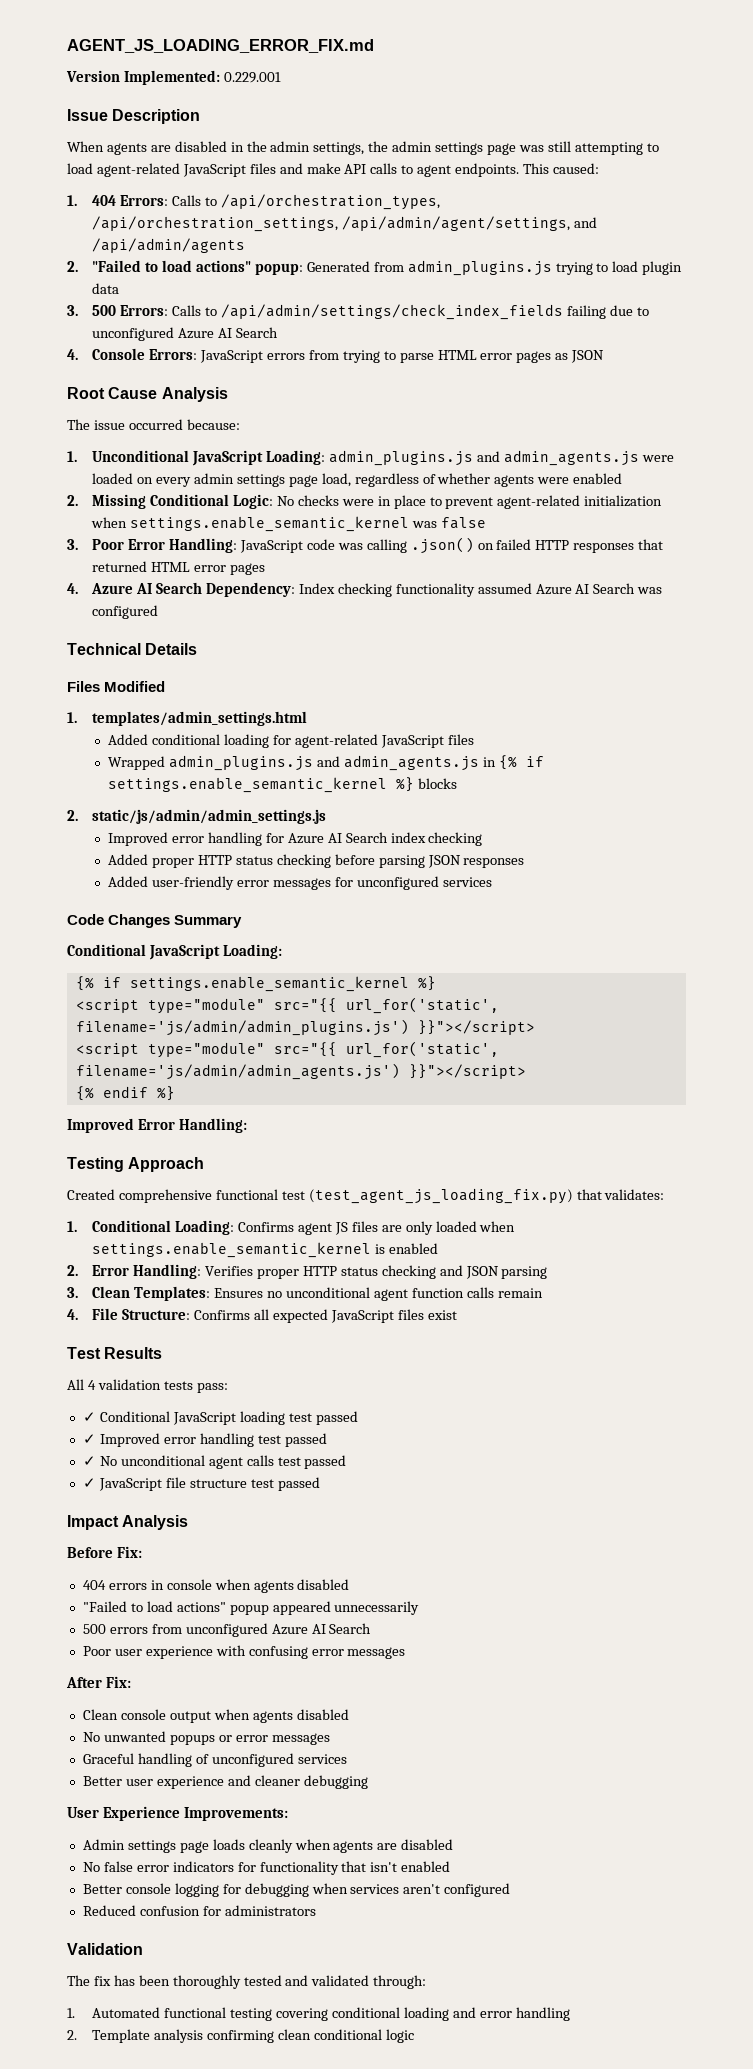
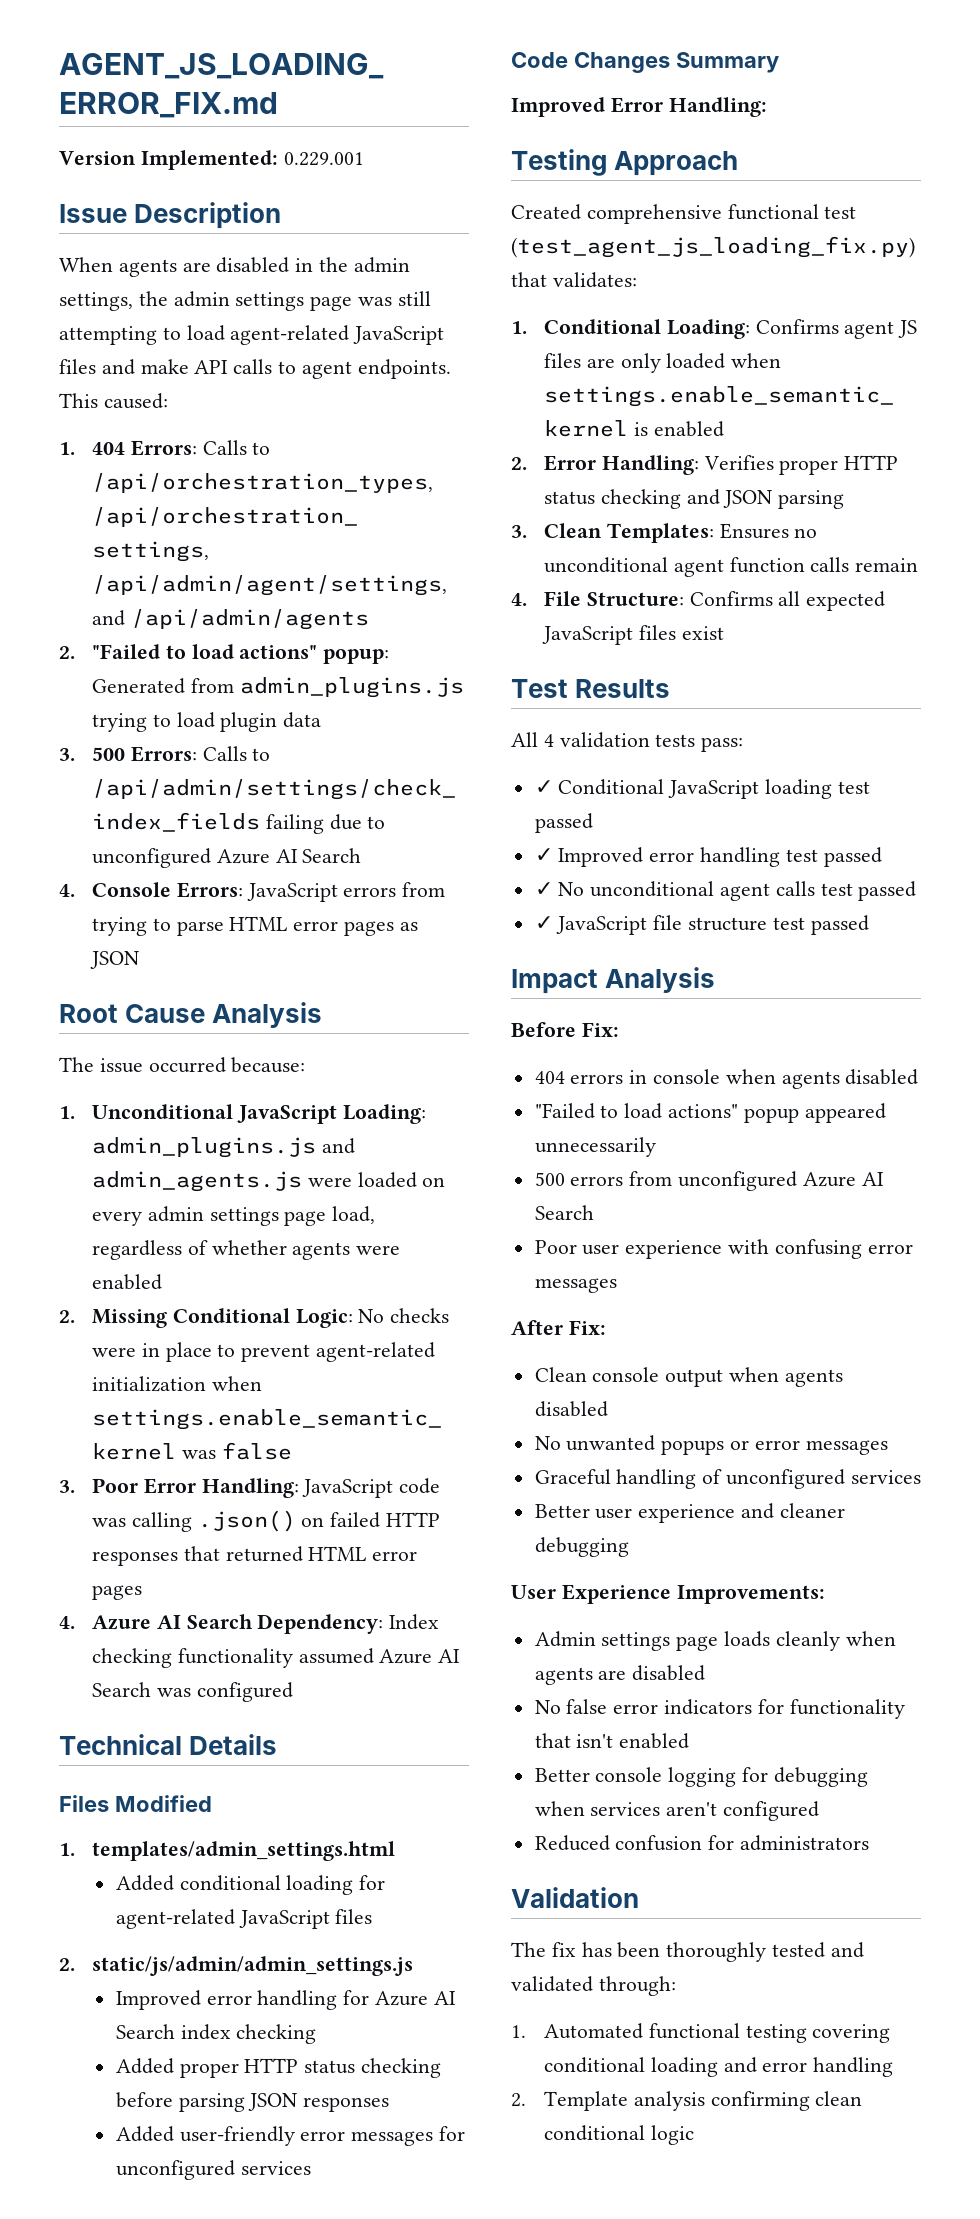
[108,755,544,771] [108,777,458,793] // Wrapped admin_plugins.js and admin_agents.js in {% if settings.enable_semantic_kernel %} blocks -> (373, 1916) none
[67,944,282,960] [75,976,436,992] [75,997,499,1014] [75,1019,535,1036] [75,1041,499,1058] [75,1063,526,1080] [75,1086,175,1101] // Conditional JavaScript Loading: // {% if settings.enable_semantic_kernel %} // <script type="module" src="{{ url_for('static', filename='js/admin/admin_plugins.js') }}"></script> // <script type="module" src="{{ url_for('static', filename='js/admin/admin_agents.js') }}"></script> // {% endif %} -> (779, 62) none

